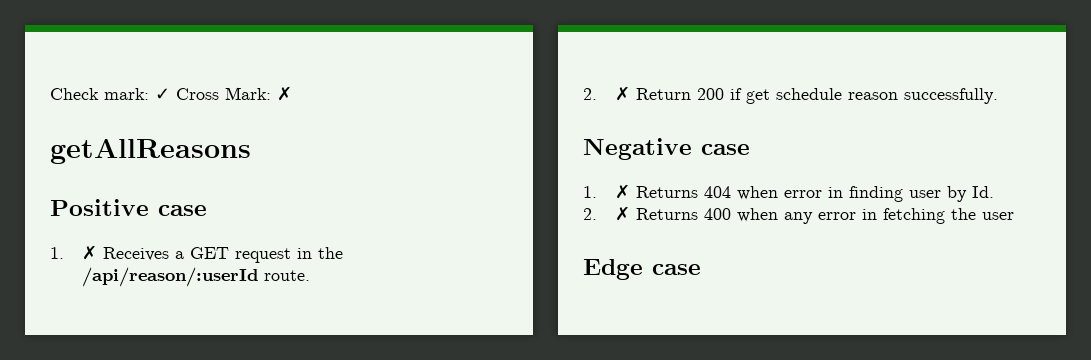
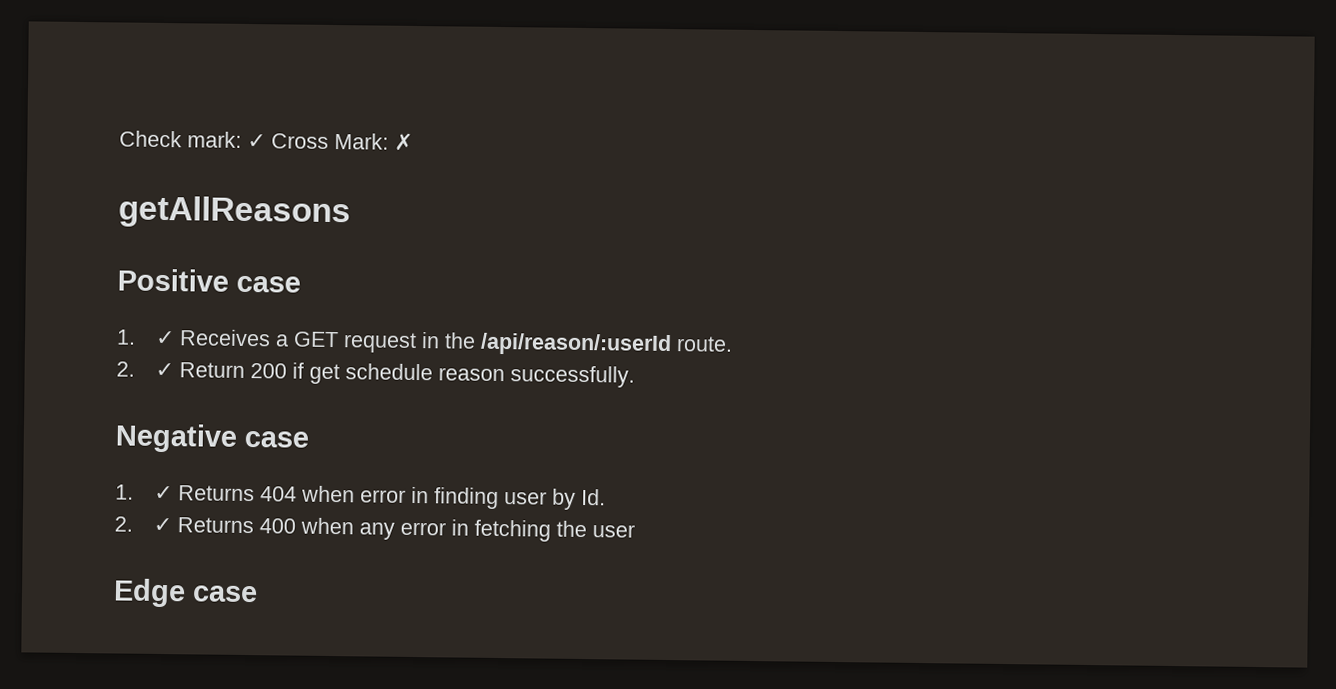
[81,245,97,260] ✗ -> [155,330,176,346] ✓
[614,86,630,101] ✗ -> [155,362,175,378] ✓
[614,184,630,199] ✗ -> [154,485,174,501] ✓
[614,206,630,221] ✗ -> [153,517,173,533] ✓

